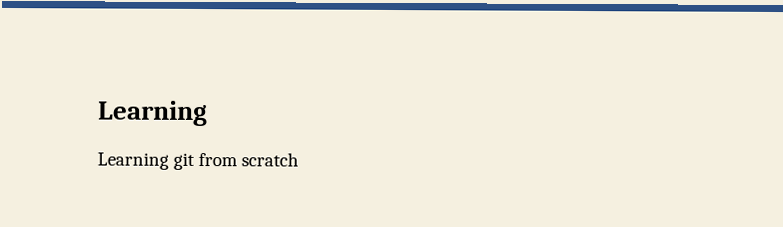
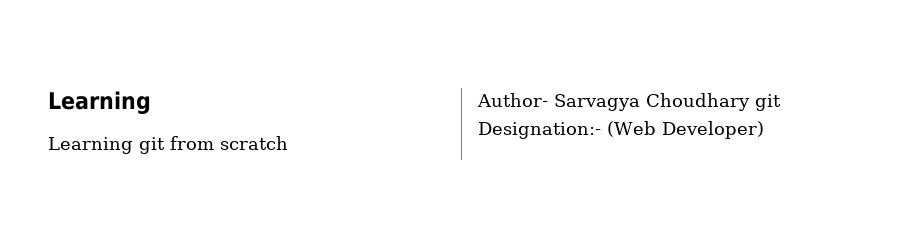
(300, 159) none -> [477,93,781,111] [478,121,764,139] // Author- Sarvagya Choudhary git Designation:- (Web Developer)

